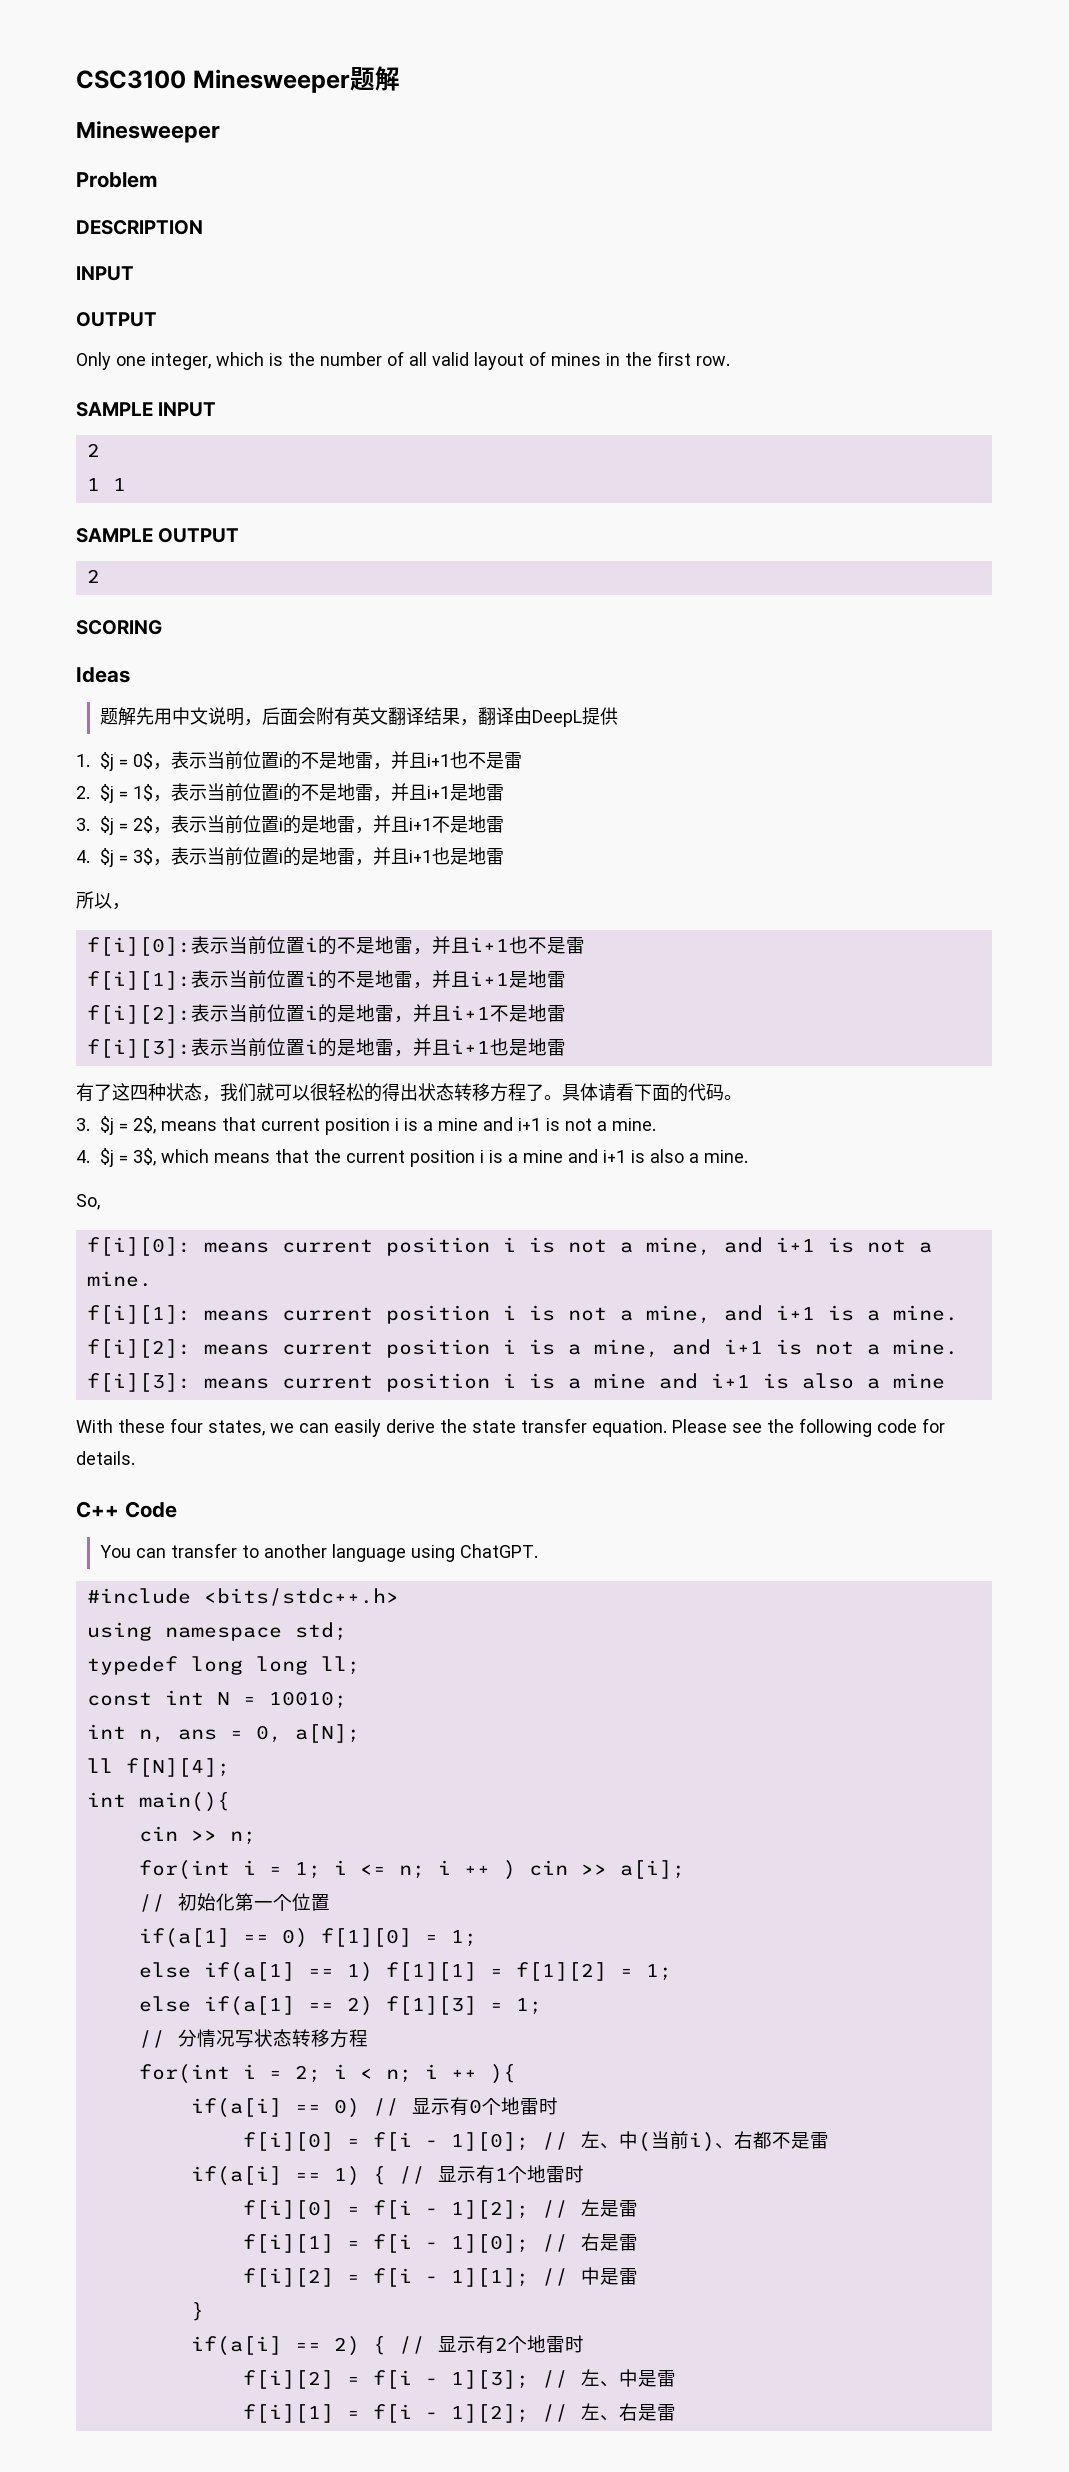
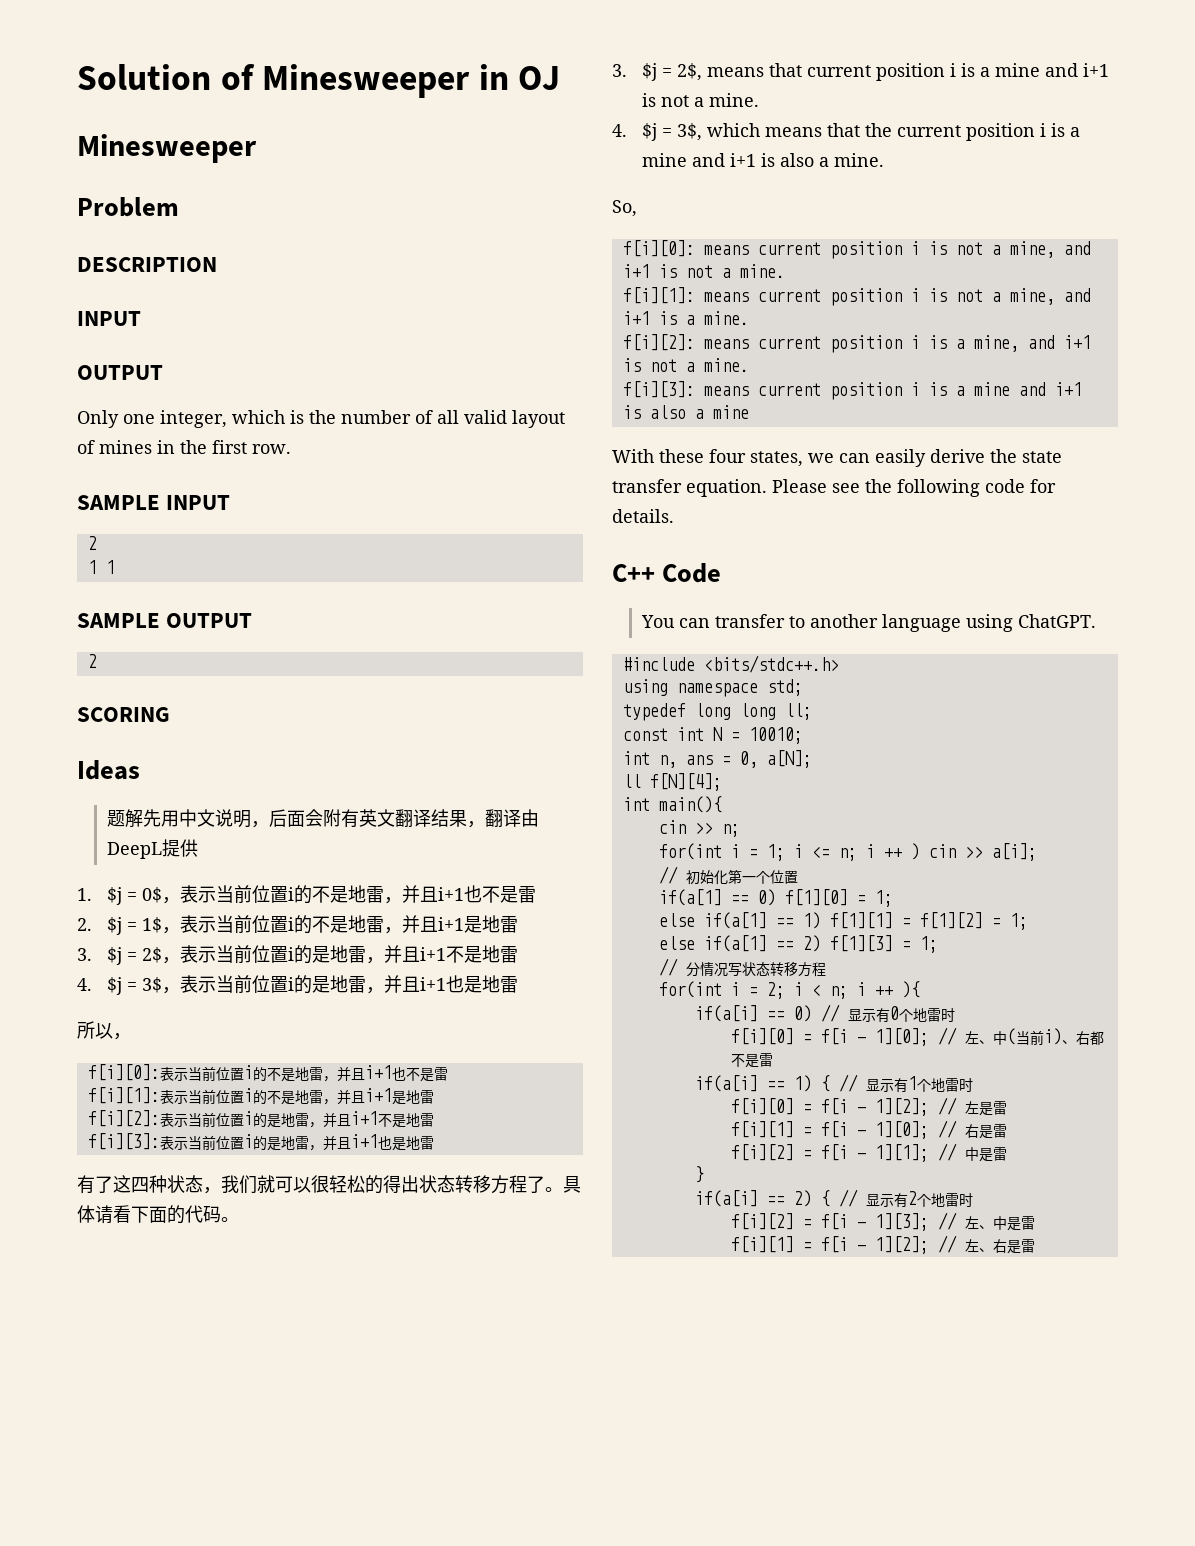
[76,66,400,93] CSC3100 Minesweeper题解 -> [77,64,561,98] Solution of Minesweeper in OJ

